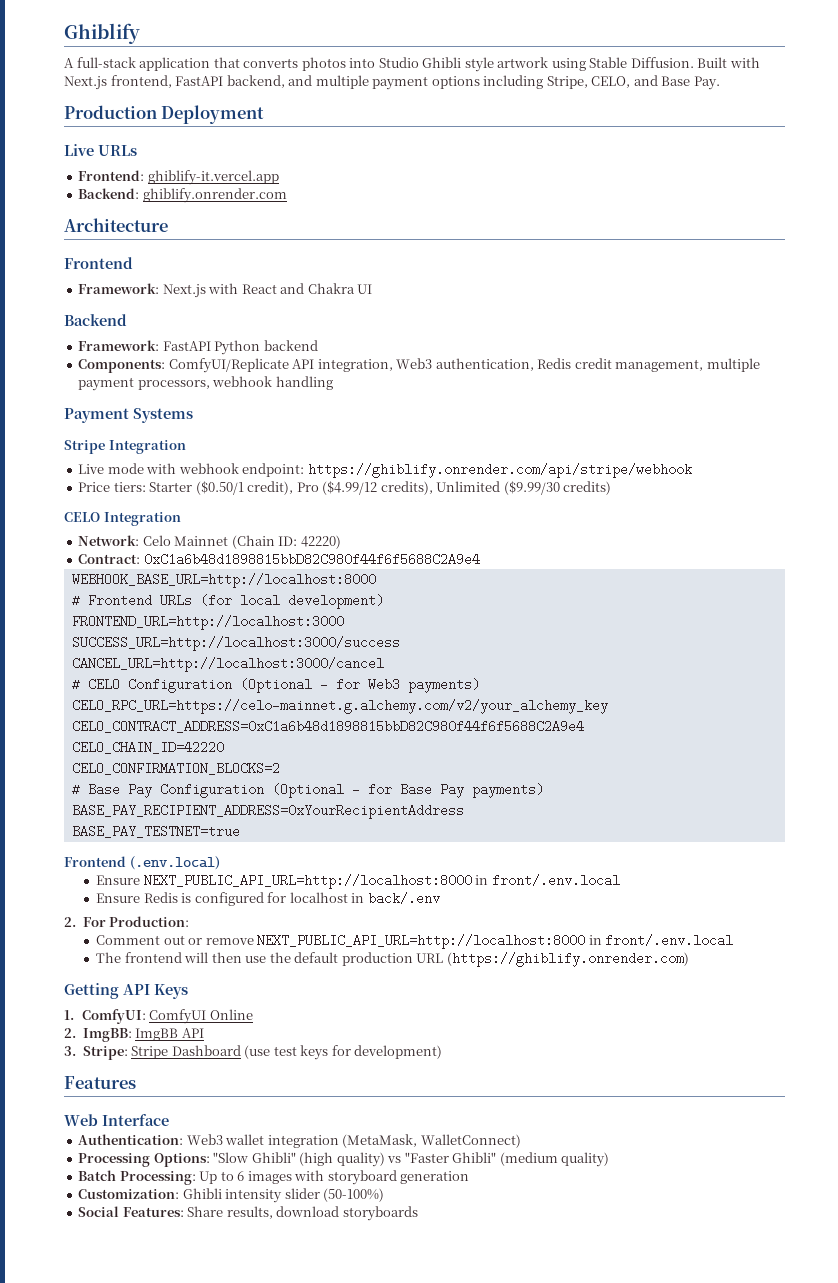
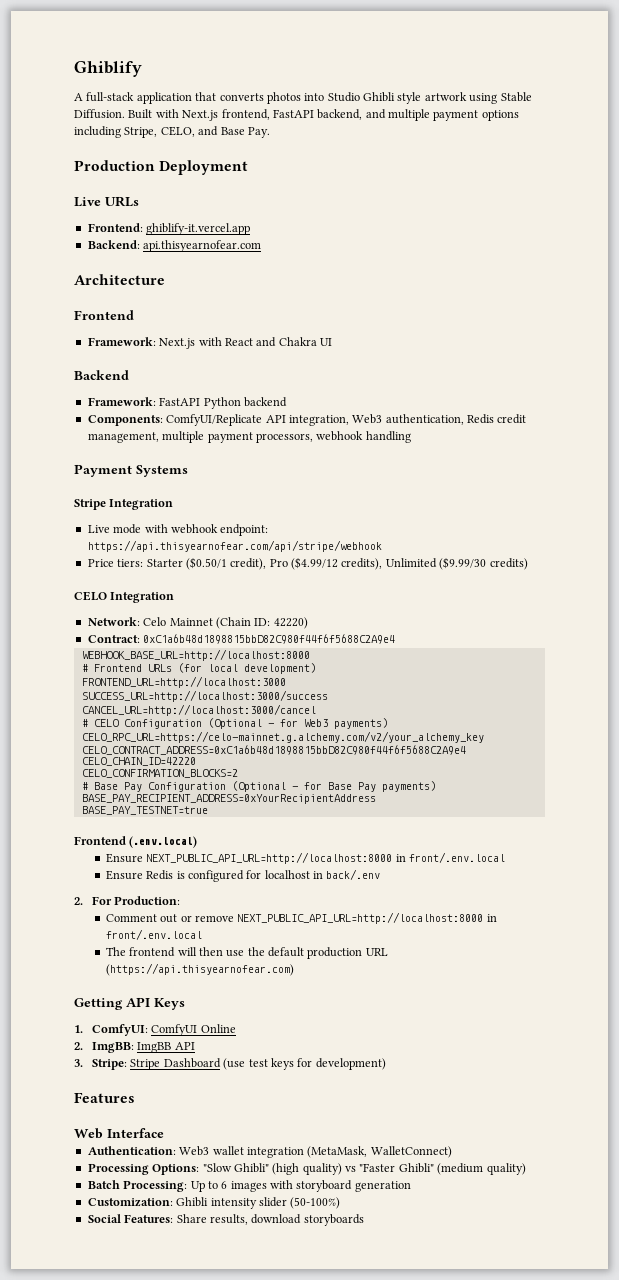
[142,188,287,203] ghiblify.onrender.com -> [143,240,262,252] api.thisyearnofear.com
[307,463,692,478] https://ghiblify.onrender.com/api/stripe/webhook -> [87,540,382,552] https://api.thisyearnofear.com/api/stripe/webhook
[446,952,689,967] (https://ghiblify.onrender.com) -> [105,963,294,976] (https://api.thisyearnofear.com)

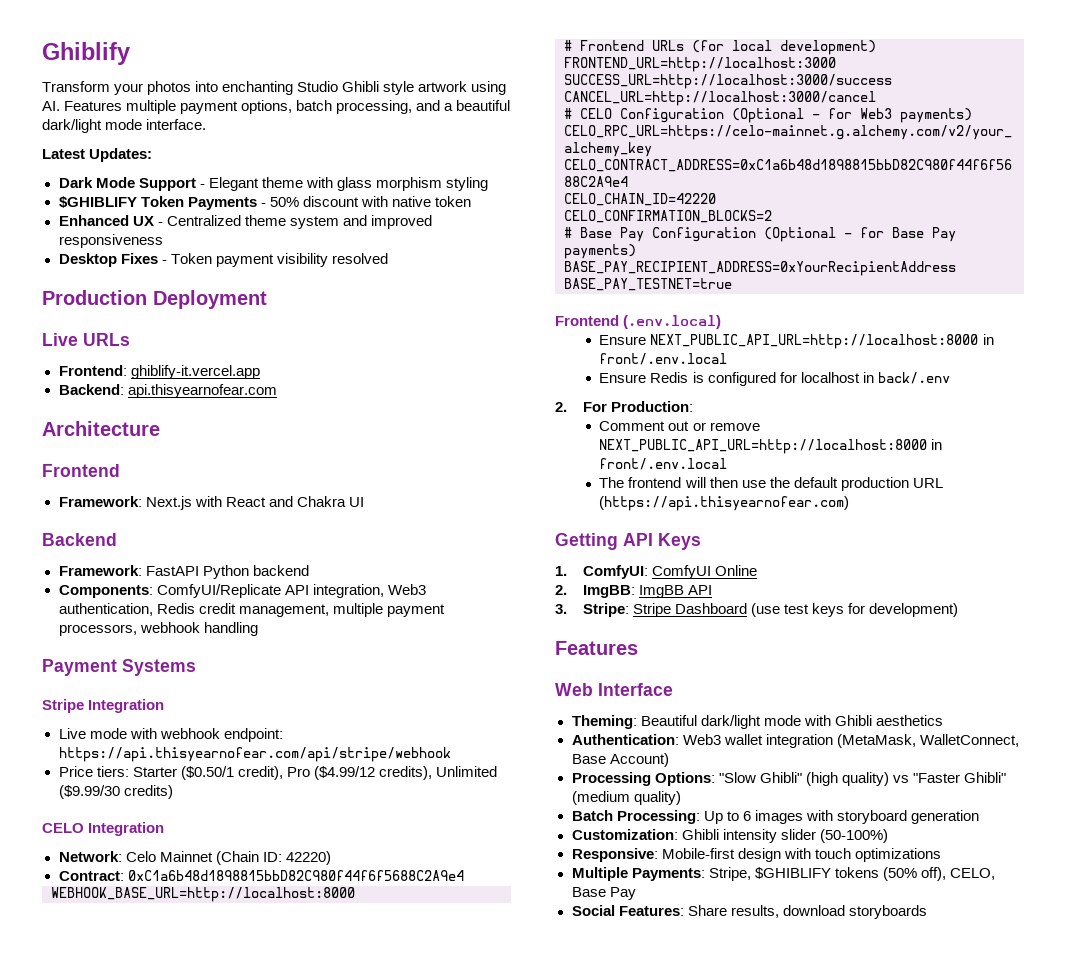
[74,92,264,104] A full-stack application that converts -> [42,81,144,95] Transform your
(325, 97) none -> [222,81,294,95] enchanting
[500,92,532,102] [74,109,519,121] [74,126,270,138] Stable Diffusion. Built with Next.js frontend, FastAPI backend, and multiple payment options including Stripe, CELO, and Base Pay. -> [42,100,511,114] [42,119,207,133] [42,148,153,162] [58,177,488,191] [58,196,471,210] [58,215,432,229] [58,234,163,248] [58,253,388,267] AI. Features multiple payment options, batch processing, and a beautiful dark/light mode interface. // Latest Updates: // Dark Mode Support - Elegant theme with glass morphism styling // $GHIBLIFY Token Payments - 50% discount with native token // Enhanced UX - Centralized theme system and improved responsiveness // Desktop Fixes - Token payment visibility resolved
(164, 1133) none -> [571,715,943,729] // Theming: Beautiful dark/light mode with Ghibli aesthetics
[370,1146,452,1158] WalletConnect) -> [919,734,1019,747] [571,753,669,767] WalletConnect, Base Account)
(341, 1203) none -> [571,848,941,862] [571,867,995,881] [571,887,636,900] // Responsive: Mobile-first design with touch optimizations // Multiple Payments: Stripe, $GHIBLIFY tokens (50% off), CELO, Base Pay

